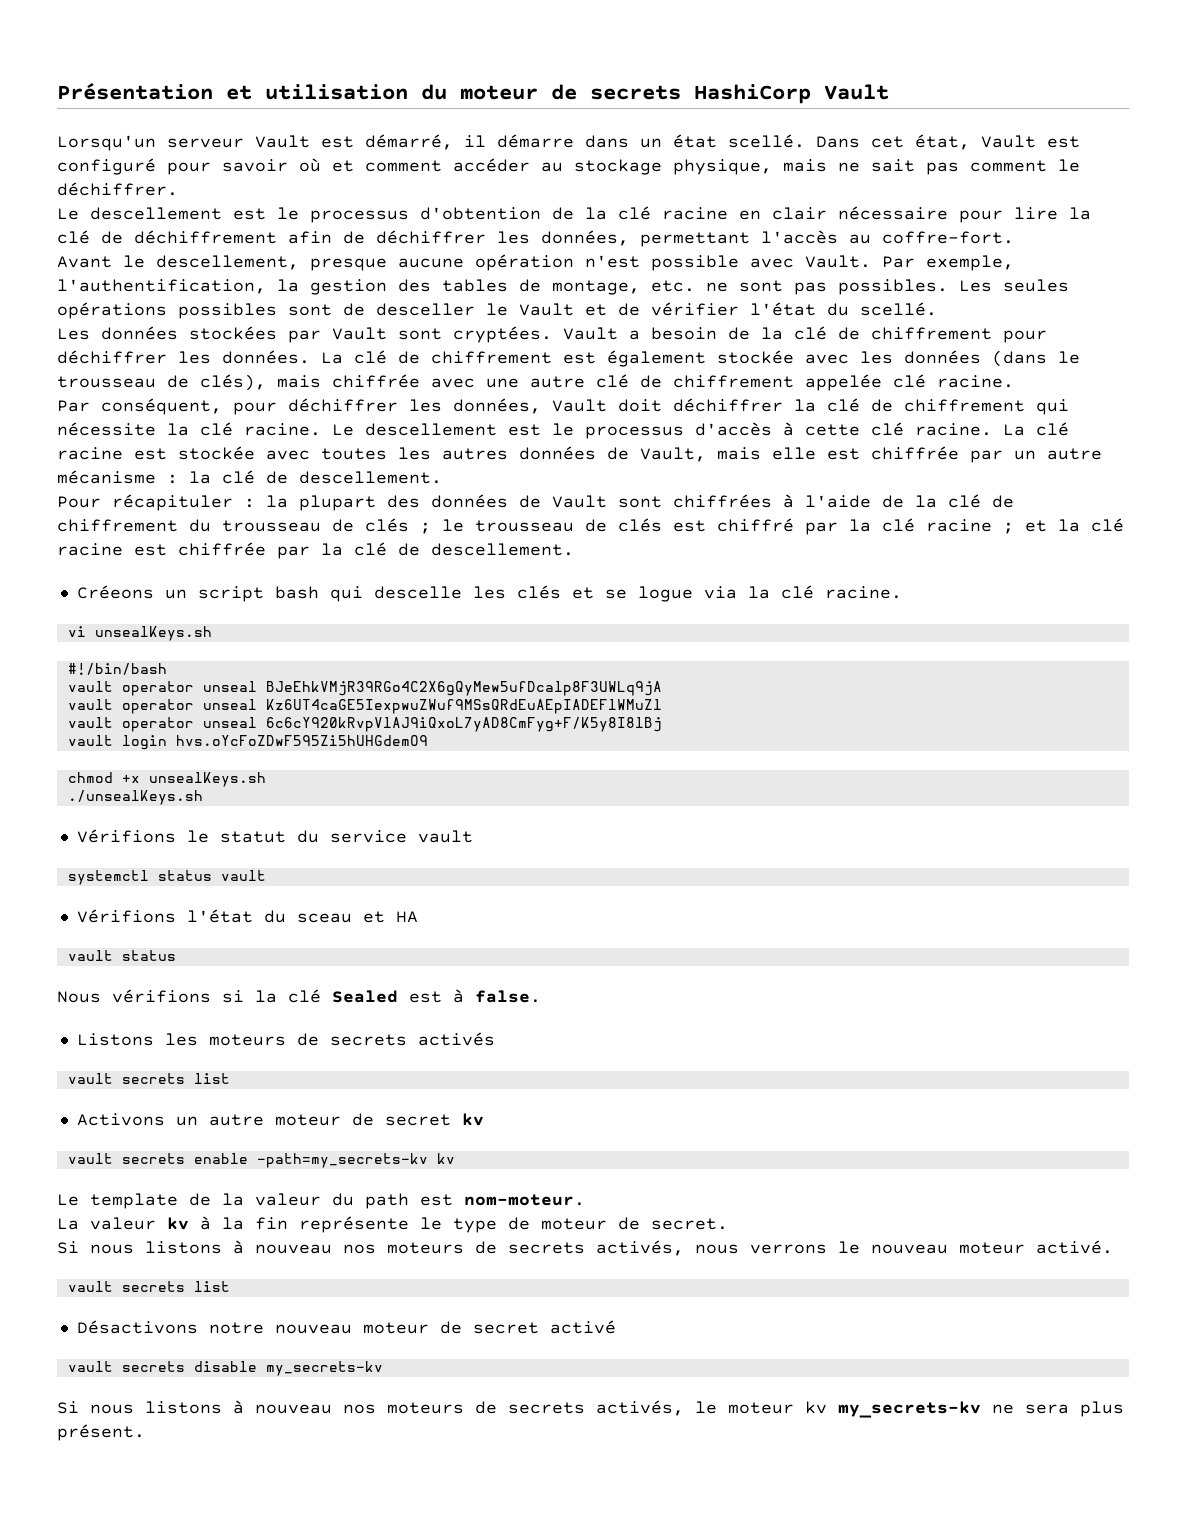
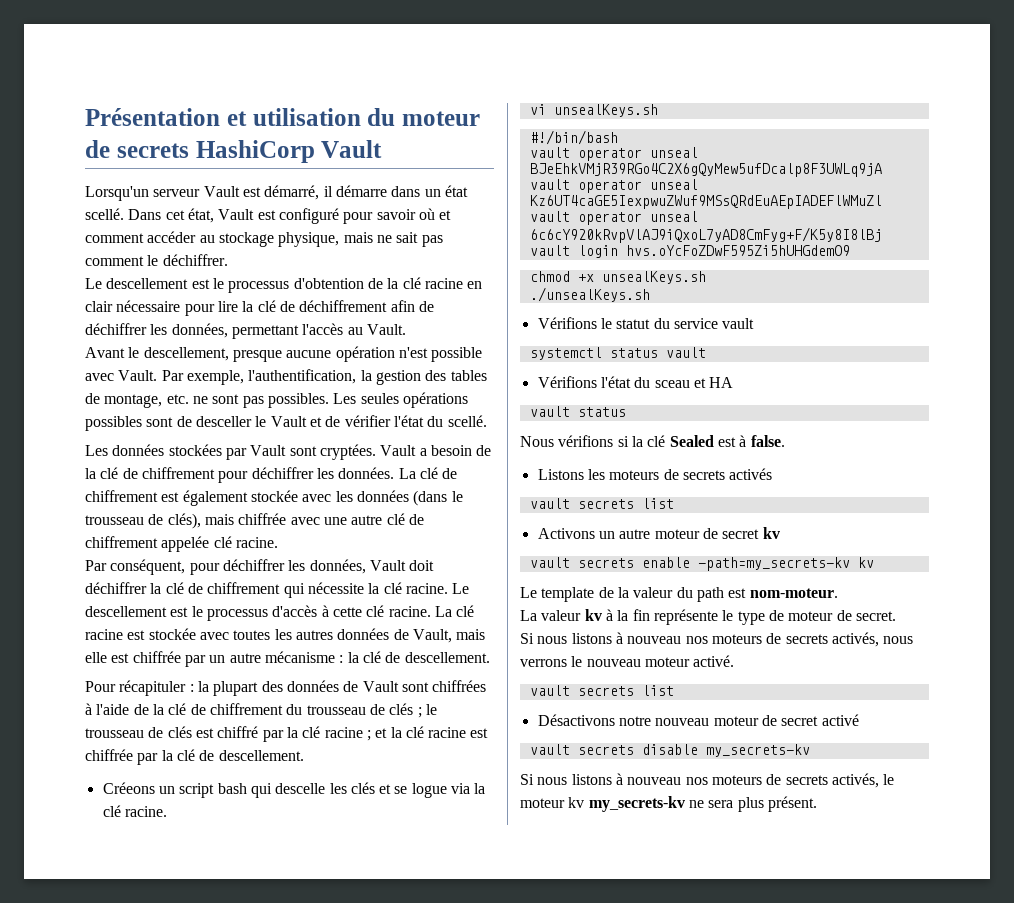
[882,231,1014,244] coffre-fort. -> [366,324,406,335] Vault.

